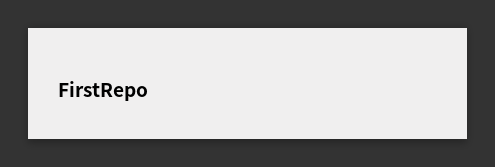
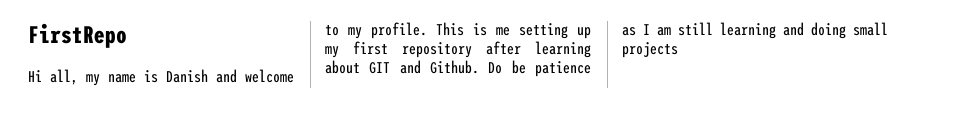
(148, 91) none -> [28,69,294,86] [325,22,591,39] [325,41,591,58] [325,60,591,77] [622,22,888,39] [622,42,678,58] // Hi all, my name is Danish and welcome to my profile. This is me setting up my first repository after learning about GIT and Github. Do be patience as I am still learning and doing small projects

